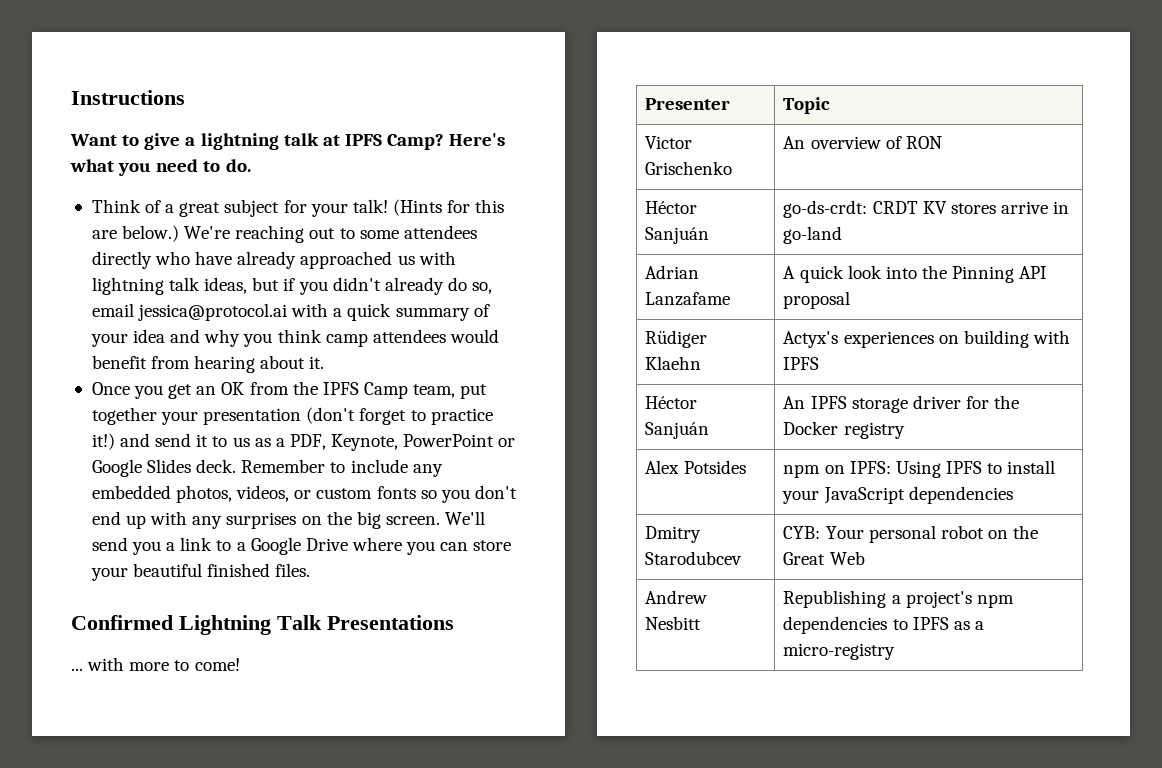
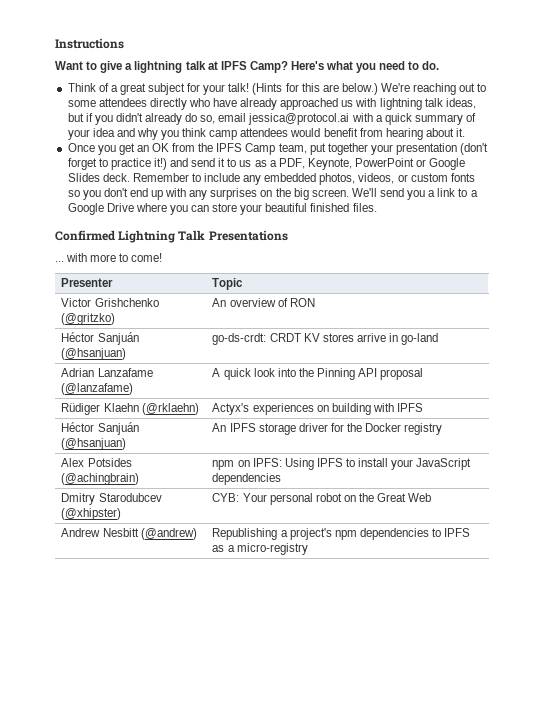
[645,161,733,175] Grischenko -> [94,298,159,307] [61,313,116,325] Grishchenko (@gritzko)
(710, 235) none -> [61,348,127,360] (@hsanjuan)
(731, 299) none -> [61,383,134,395] (@lanzafame)
(702, 363) none -> [141,403,199,415] (@rklaehn)
(710, 430) none -> [61,438,127,450] (@hsanjuan)
(746, 467) none -> [61,473,140,485] (@achingbrain)
(743, 558) none -> [61,508,122,520] (@xhipster)
(702, 623) none -> [140,528,197,540] (@andrew)

